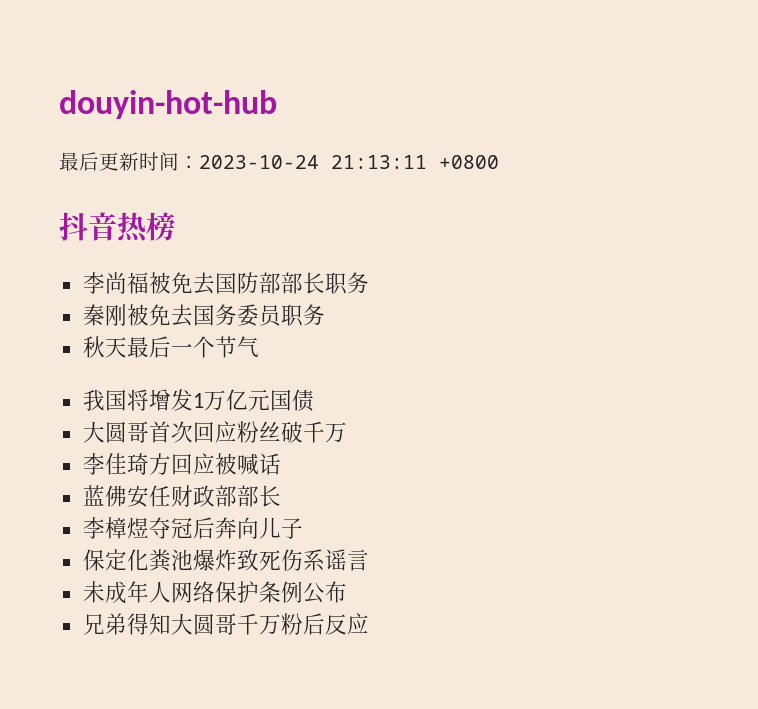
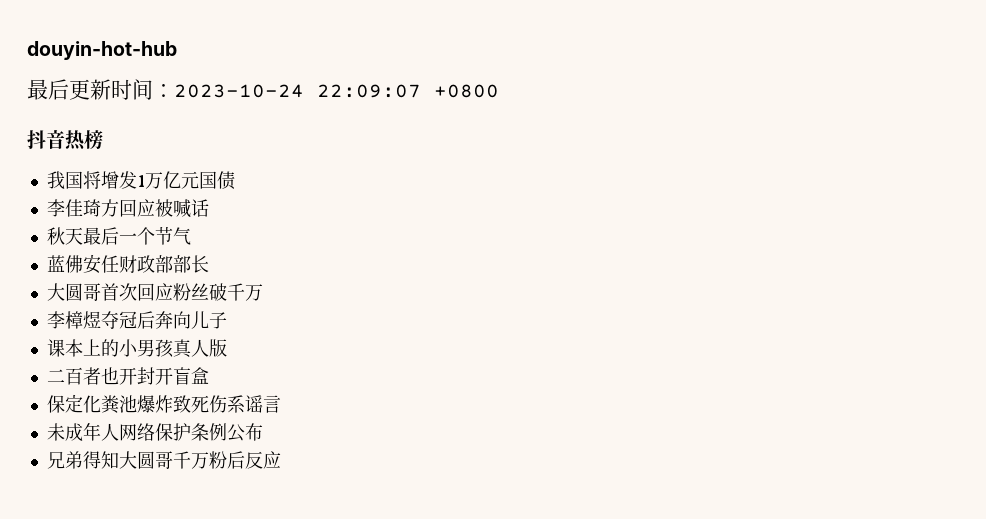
[331,155,427,169] 21:13:11 -> [317,84,421,98] 22:09:07
[82,272,369,295] [82,304,325,327] [82,336,259,358] // 李尚福被免去国防部部长职务 // 秦刚被免去国务委员职务 // 秋天最后一个节气 -> (103, 140) none
(314, 400) none -> [46,199,209,218] [46,227,191,245] [46,254,209,274] // 李佳琦方回应被喊话 // 秋天最后一个节气 // 蓝佛安任财政部部长
[82,453,281,475] [82,485,281,508] // 李佳琦方回应被喊话 // 蓝佛安任财政部部长 -> (263, 292) none
(303, 528) none -> [46,339,227,358] [46,367,209,385] // 课本上的小男孩真人版 // 二百者也开封开盲盒

